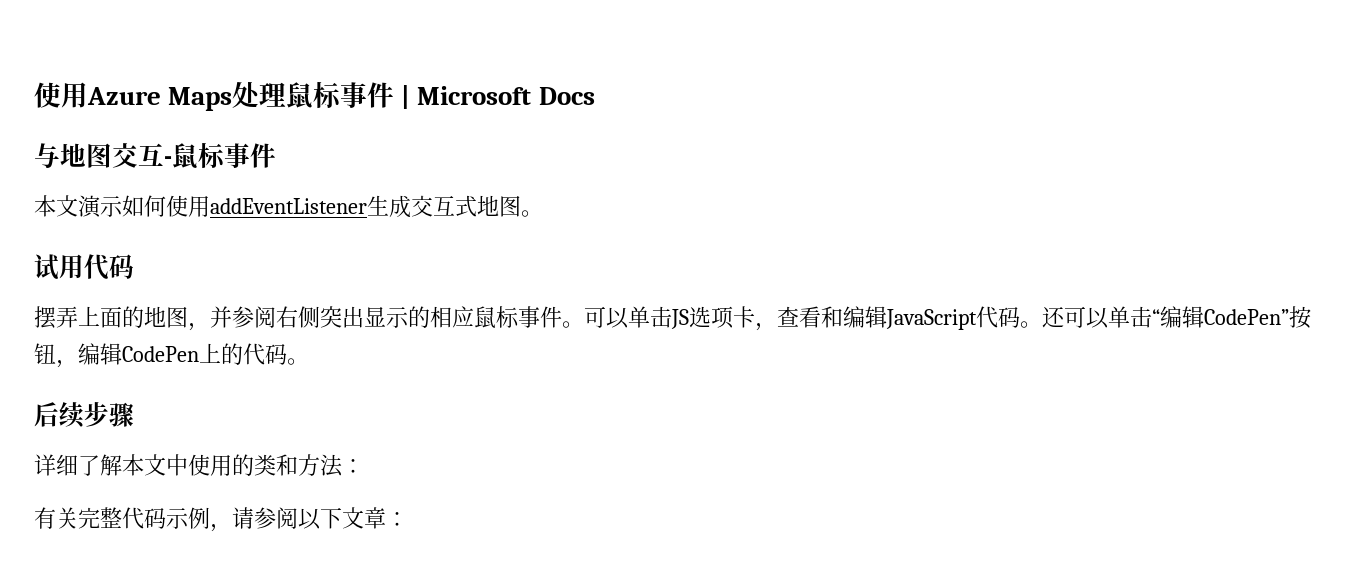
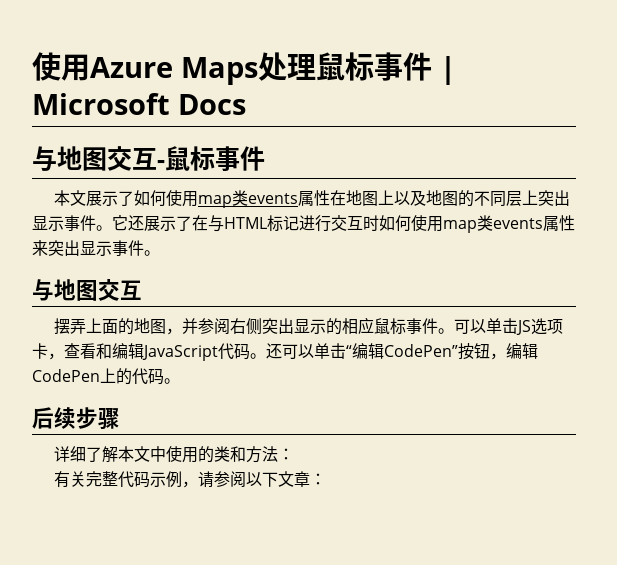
[78,195,543,218] [34,254,134,280] 演示如何使用addEventListener生成交互式地图。 // 试用代码 -> [86,190,571,208] [32,215,575,233] [32,240,160,256] [32,279,142,301] 展示了如何使用map类events属性在地图上以及地图的不同层上突出显示事件。它还展示了在与HTML标记进行交互时如何使用map类events属性来突出显示事件。 // 与地图交互

